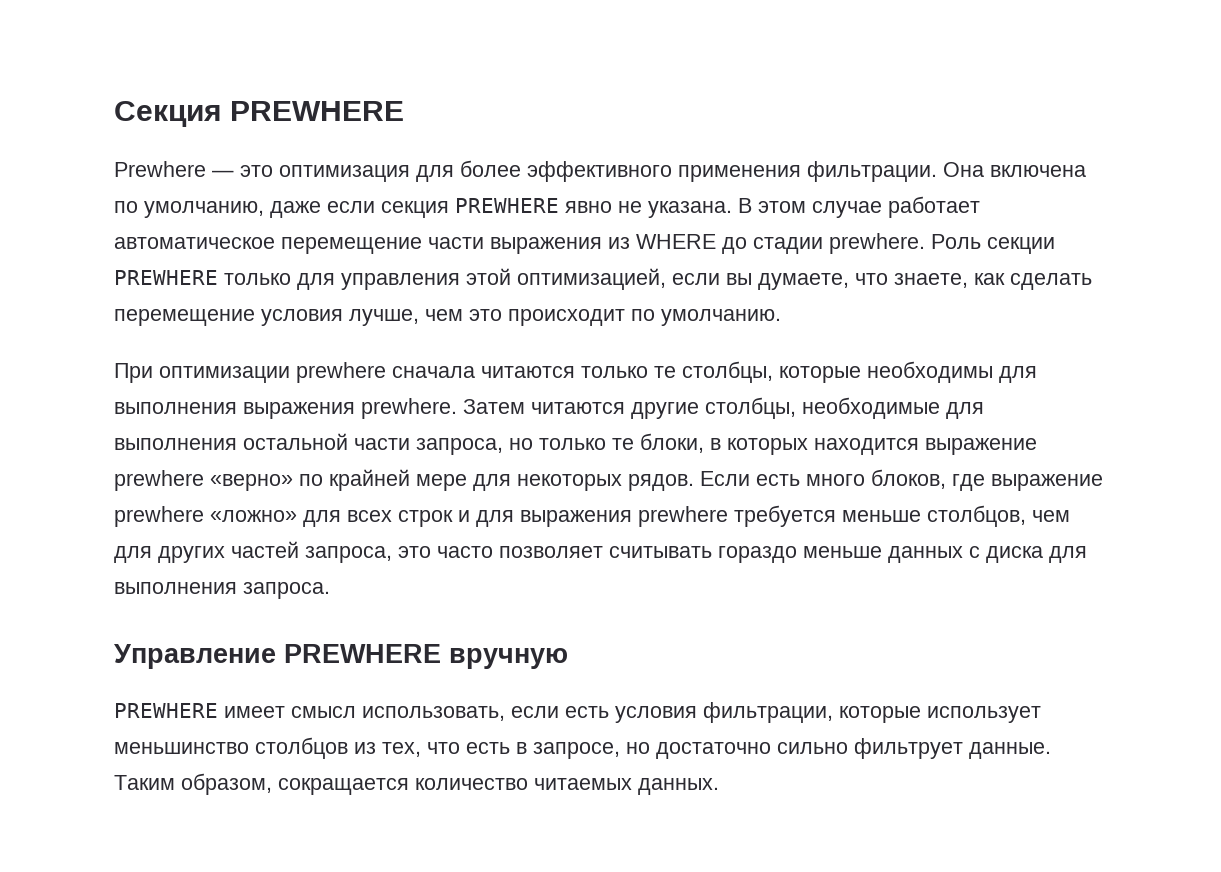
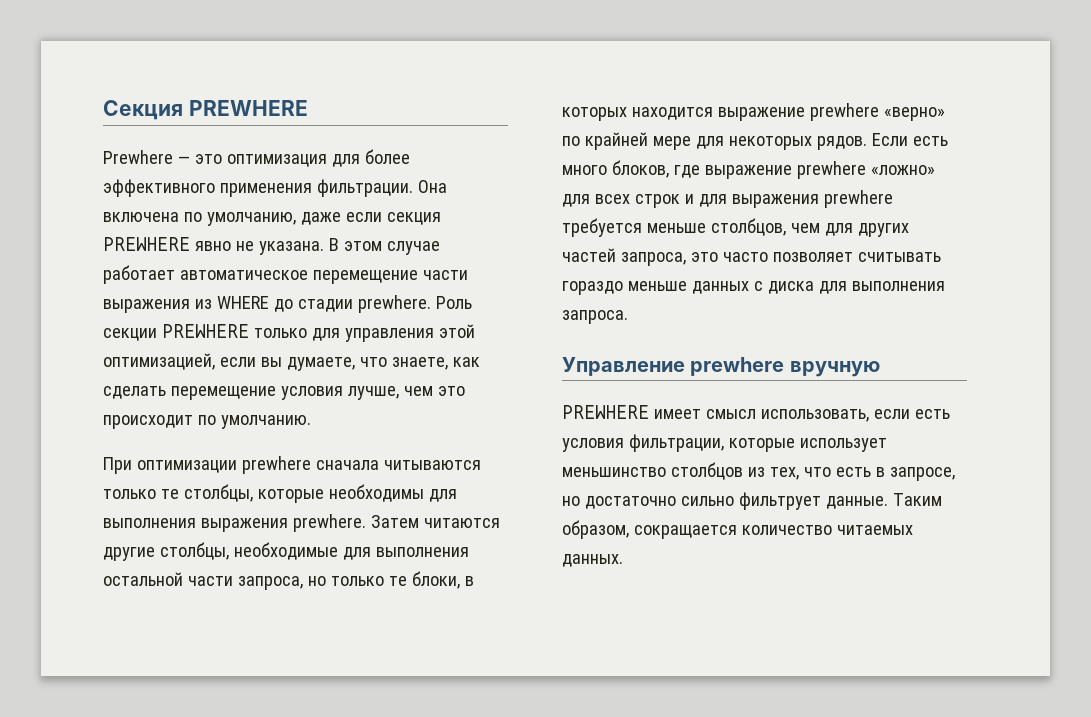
[481,366,575,378] читаются -> [383,460,481,470] читываются
[284,644,441,663] PREWHERE -> [690,357,785,376] prewhere

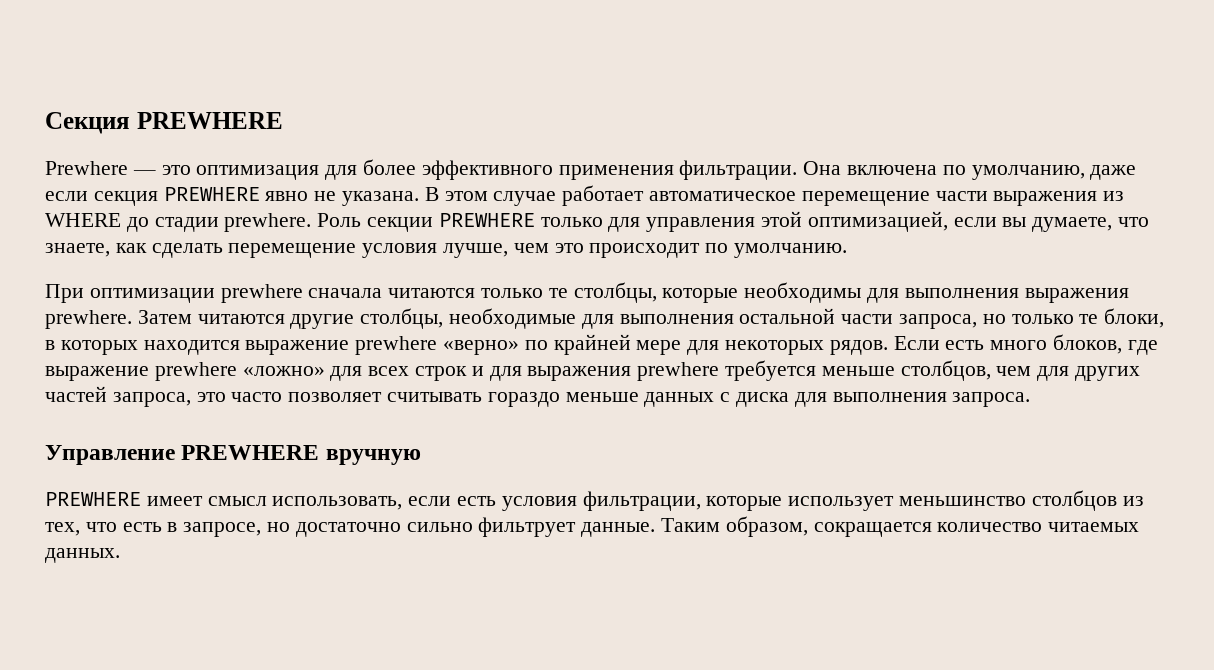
[383,460,481,470] читываются -> [388,288,476,298] читаются
[690,357,785,376] prewhere -> [181,445,320,460] PREWHERE

